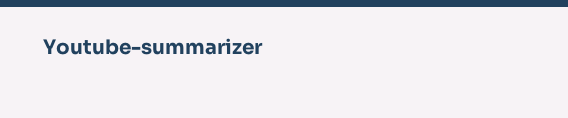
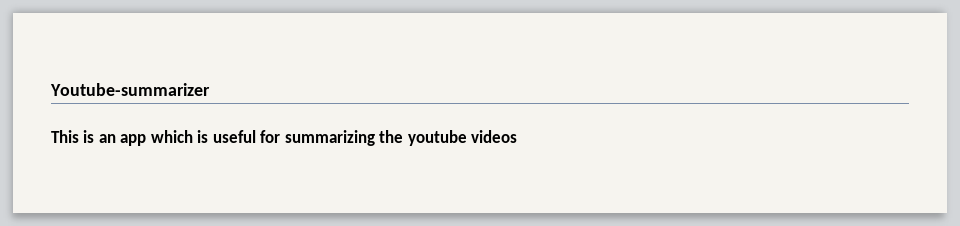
(263, 46) none -> [51,130,518,146] // This is an app which is useful for summarizing the youtube videos

